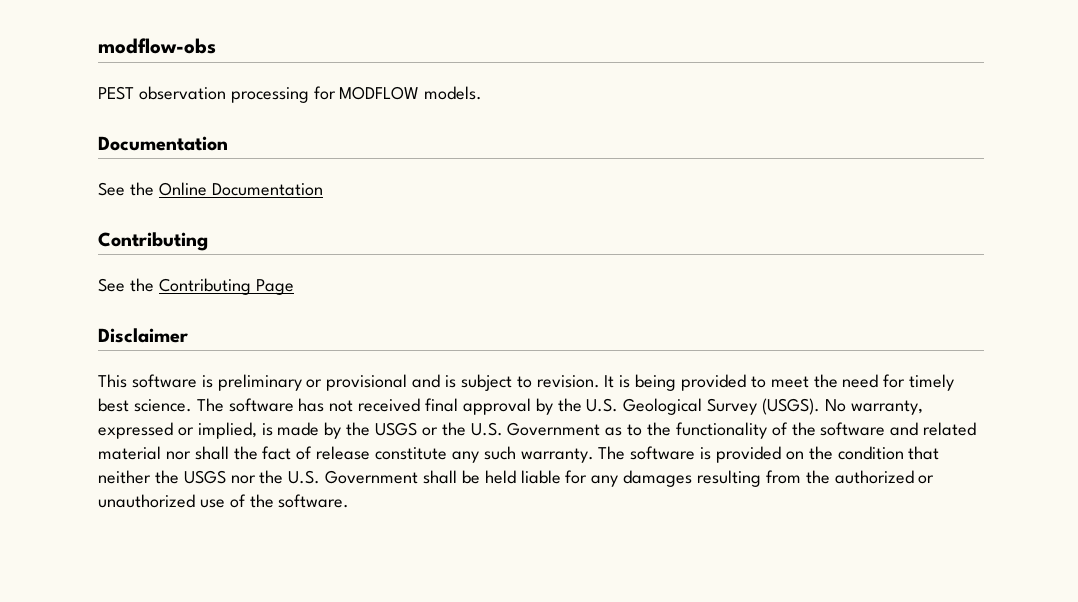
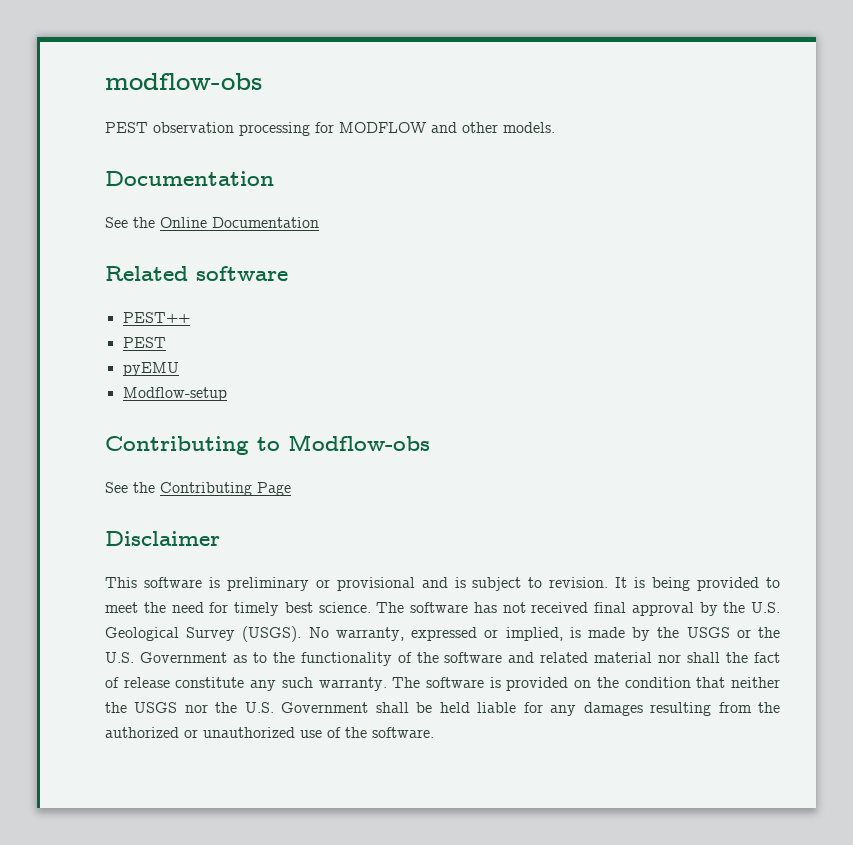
(420, 93) none -> [431,122,498,133] and other
[98,232,208,251] // Contributing -> [105,266,288,281] [122,312,190,323] [122,337,166,348] [122,362,179,376] [122,387,227,401] [105,434,430,455] // Related software // PEST++ // PEST // pyEMU // Modflow-setup // Contributing to Modflow-obs

